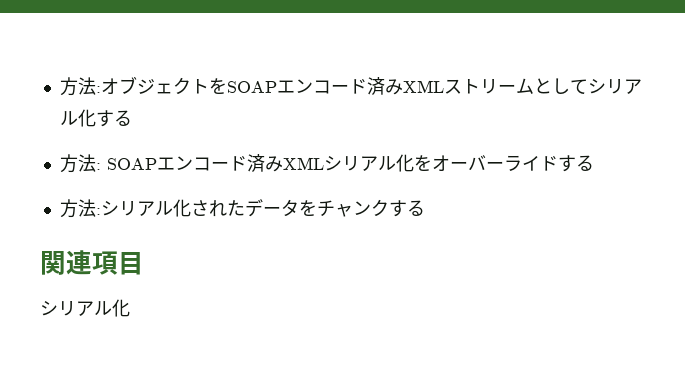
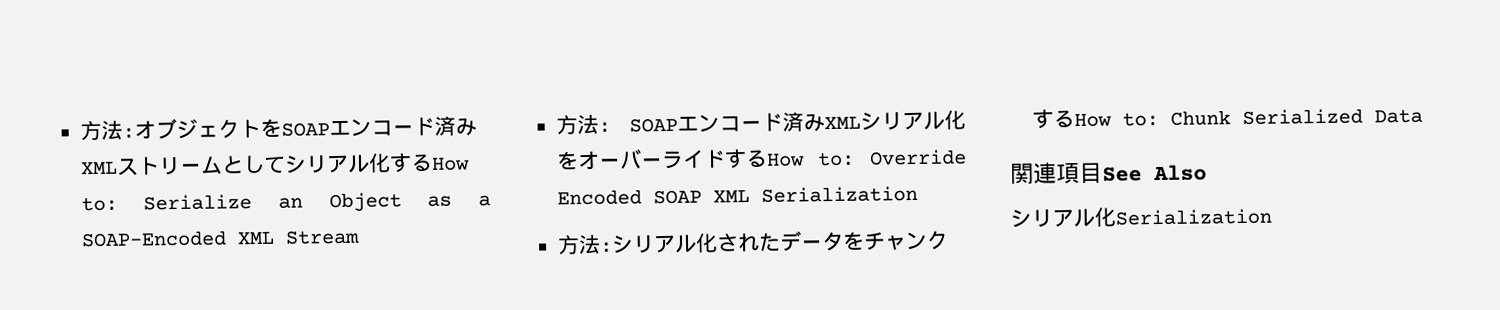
(132, 118) none -> [431,157,470,171] [80,192,491,213] [80,229,360,248] How to: Serialize an Object as a SOAP-Encoded XML Stream
(594, 163) none -> [765,149,967,167] [556,185,918,206] How to: Override Encoded SOAP XML Serialization
(425, 208) none -> [1073,108,1423,128] How to: Chunk Serialized Data
[40,299,130,317] // シリアル化 -> [1102,164,1207,182] [1010,207,1272,228] See Also // シリアル化Serialization

